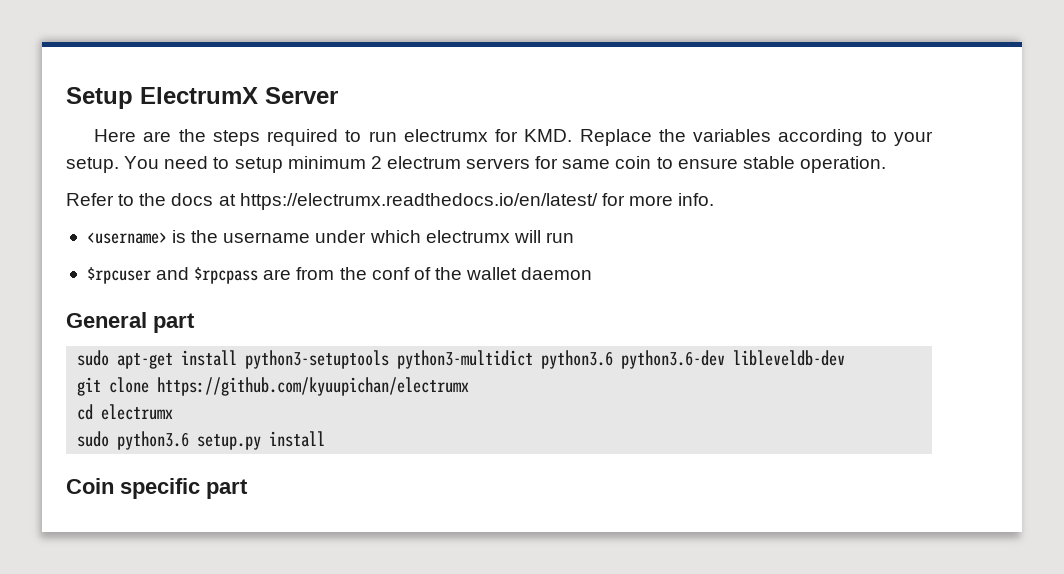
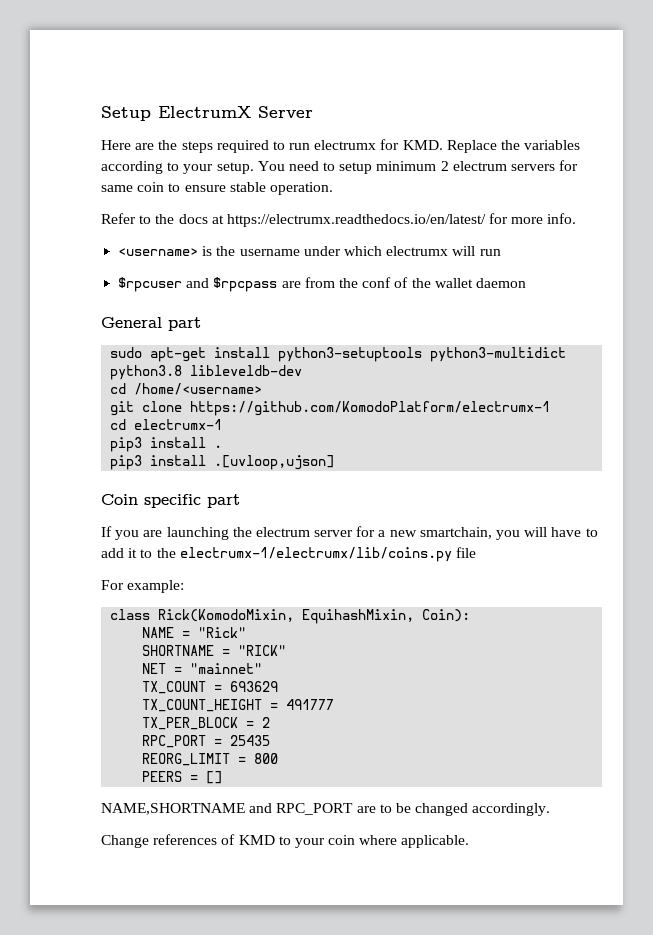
[541,350,726,369] python3.6 python3.6-dev -> [110,365,183,380] python3.8
(846, 358) none -> [110,383,263,395] // cd /home/<username>
[157,377,470,396] [77,404,174,420] [77,431,326,450] [66,478,248,499] https://github.com/kyuupichan/electrumx // cd electrumx // sudo python3.6 setup.py install // Coin specific part -> [190,401,551,416] [110,419,223,430] [110,437,223,452] [110,455,335,470] [101,494,240,508] [101,526,598,540] [101,547,476,562] [101,580,185,593] [110,609,471,624] [142,627,247,638] [142,645,287,656] [142,663,263,674] [142,681,279,694] [142,699,335,712] [142,717,271,730] [142,735,271,748] [142,753,279,766] [142,771,223,784] [101,803,551,816] [101,834,470,848] https://github.com/KomodoPlatform/electrumx-1 // cd electrumx-1 // pip3 install . // pip3 install .[uvloop,ujson] // Coin specific part // If you are launching the electrum server for a new smartchain, you will have to add it to the electrumx-1/electrumx/lib/coins.py file // For example: // class Rick(KomodoMixin, EquihashMixin, Coin): // NAME = "Rick" // SHORTNAME = "RICK" // NET = "mainnet" // TX_COUNT = 693629 // TX_COUNT_HEIGHT = 491777 // TX_PER_BLOCK = 2 // RPC_PORT = 25435 // REORG_LIMIT = 800 // PEERS = [] // NAME,SHORTNAME and RPC_PORT are to be changed accordingly. // Change references of KMD to your coin where applicable.

